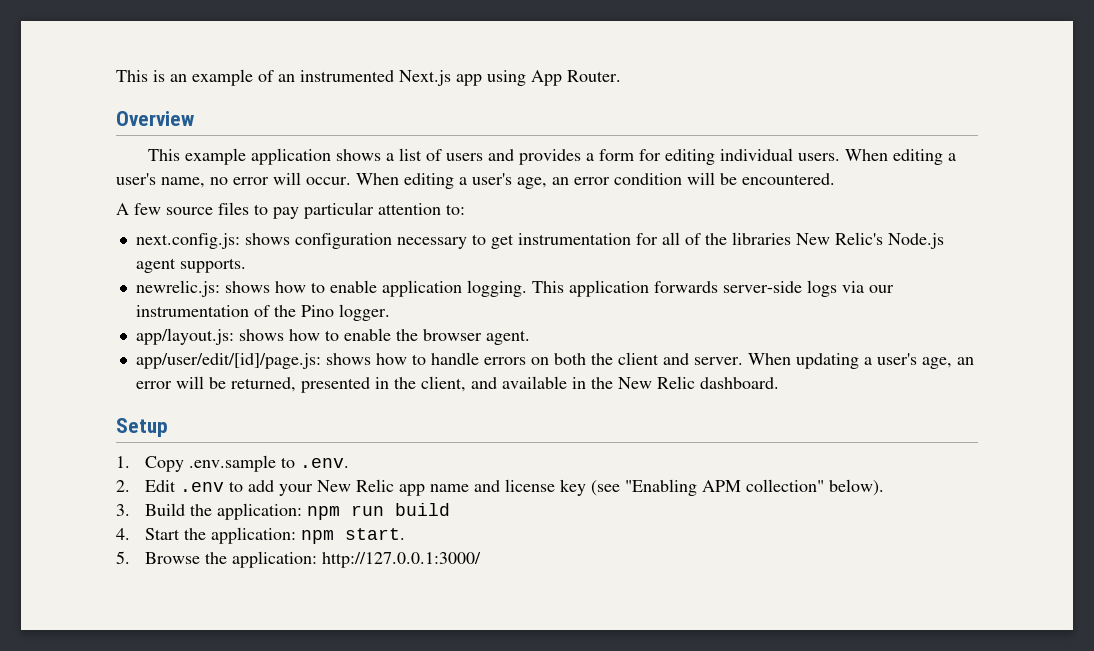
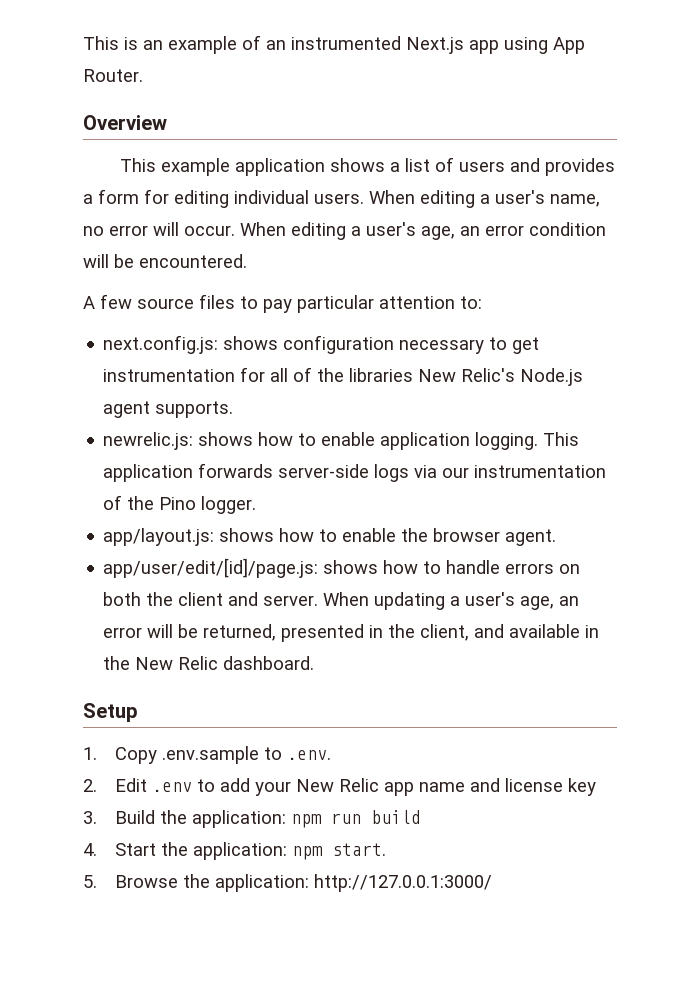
[591,479,885,496] (see "Enabling APM collection" below). -> (597, 787) none

